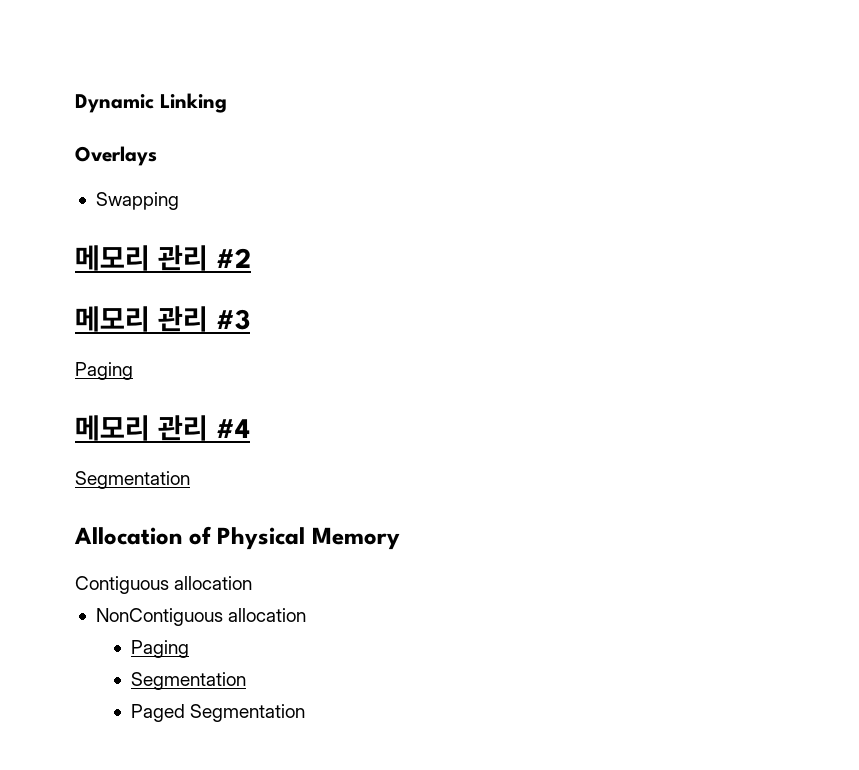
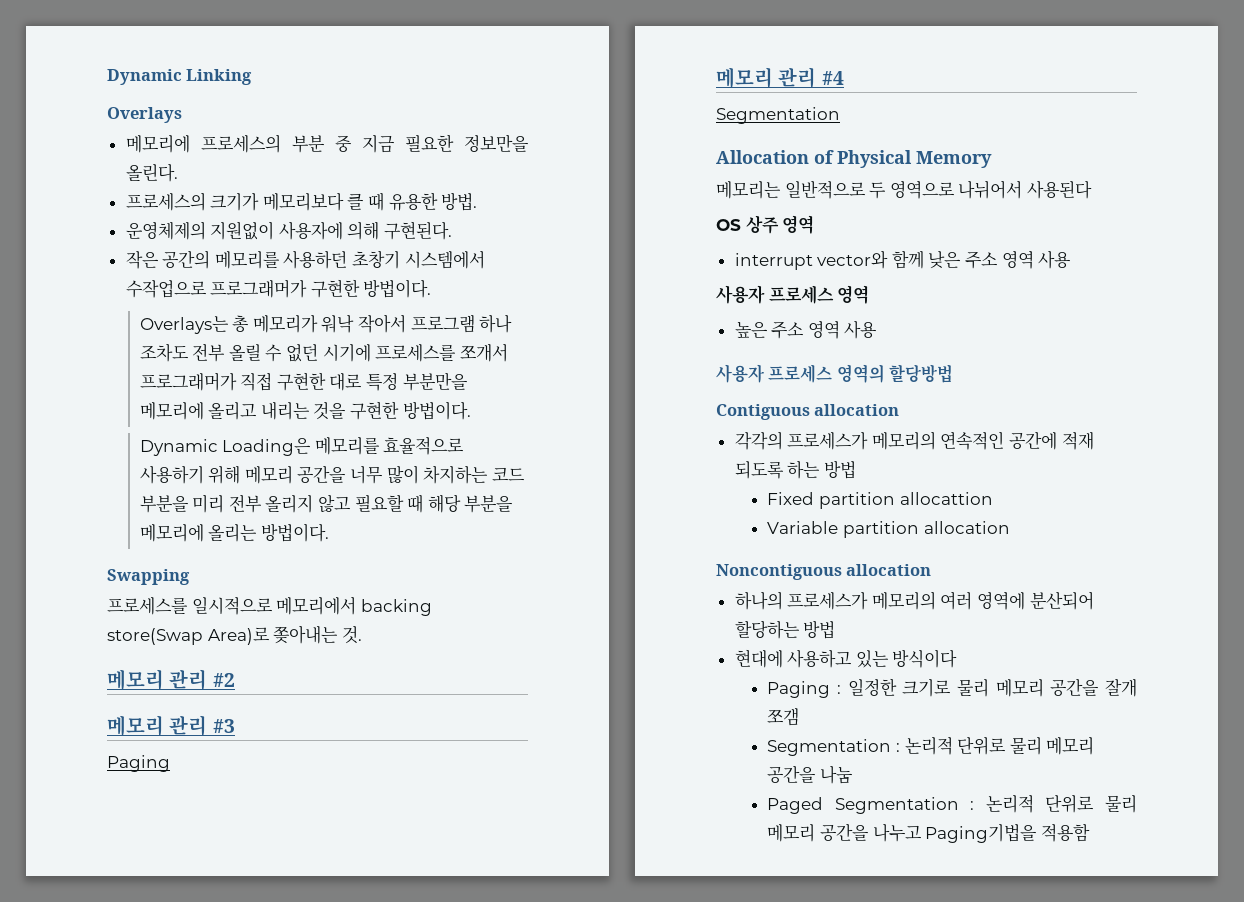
[95,192,179,210] Swapping -> [125,134,529,153] [125,164,178,182] [125,192,478,211] [125,221,453,240] [125,250,485,269] [125,279,432,298] [139,314,513,334] [139,343,508,362] [139,372,468,391] [139,401,471,420] [139,437,465,456] [139,465,525,484] [139,494,514,513] [139,523,329,542] [107,569,190,585] [107,596,432,616] [107,625,362,645] 메모리에 프로세스의 부분 중 지금 필요한 정보만을 올린다. // 프로세스의 크기가 메모리보다 클 때 유용한 방법. // 운영체제의 지원없이 사용자에 의해 구현된다. // 작은 공간의 메모리를 사용하던 초창기 시스템에서 수작업으로 프로그래머가 구현한 방법이다. // Overlays는 총 메모리가 워낙 작아서 프로그램 하나 조차도 전부 올릴 수 없던 시기에 프로세스를 쪼개서 프로그래머가 직접 구현한 대로 특정 부분만을 메모리에 올리고 내리는 것을 구현한 방법이다. // Dynamic Loading은 메모리를 효율적으로 사용하기 위해 메모리 공간을 너무 많이 차지하는 코드 부분을 미리 전부 올리지 않고 필요할 때 해당 부분을 메모리에 올리는 방법이다. // Swapping // 프로세스를 일시적으로 메모리에서 backing store(Swap Area)로 쫒아내는 것.
[75,576,253,594] [95,608,307,626] [131,640,190,658] [131,672,247,690] [131,704,306,722] Contiguous allocation // NonContiguous allocation // Paging // Segmentation // Paged Segmentation -> [716,180,1092,199] [716,215,815,234] [734,250,1072,270] [716,285,870,304] [734,320,878,339] [716,364,954,383] [716,404,900,420] [734,431,1094,450] [734,460,856,479] [767,492,993,509] [767,521,1010,538] [716,564,932,580] [734,591,1094,610] [734,620,836,639] [734,649,958,668] [767,678,1137,698] [767,708,800,726] [767,737,1095,756] [767,765,853,784] [767,795,1137,814] [767,823,1090,843] 메모리는 일반적으로 두 영역으로 나뉘어서 사용된다 // OS 상주 영역 // interrupt vector와 함께 낮은 주소 영역 사용 // 사용자 프로세스 영역 // 높은 주소 영역 사용 // 사용자 프로세스 영역의 할당방법 // Contiguous allocation // 각각의 프로세스가 메모리의 연속적인 공간에 적재 되도록 하는 방법 // Fixed partition allocattion // Variable partition allocation // Noncontiguous allocation // 하나의 프로세스가 메모리의 여러 영역에 분산되어 할당하는 방법 // 현대에 사용하고 있는 방식이다 // Paging : 일정한 크기로 물리 메모리 공간을 잘개 쪼갬 // Segmentation : 논리적 단위로 물리 메모리 공간을 나눔 // Paged Segmentation : 논리적 단위로 물리 메모리 공간을 나누고 Paging기법을 적용함

